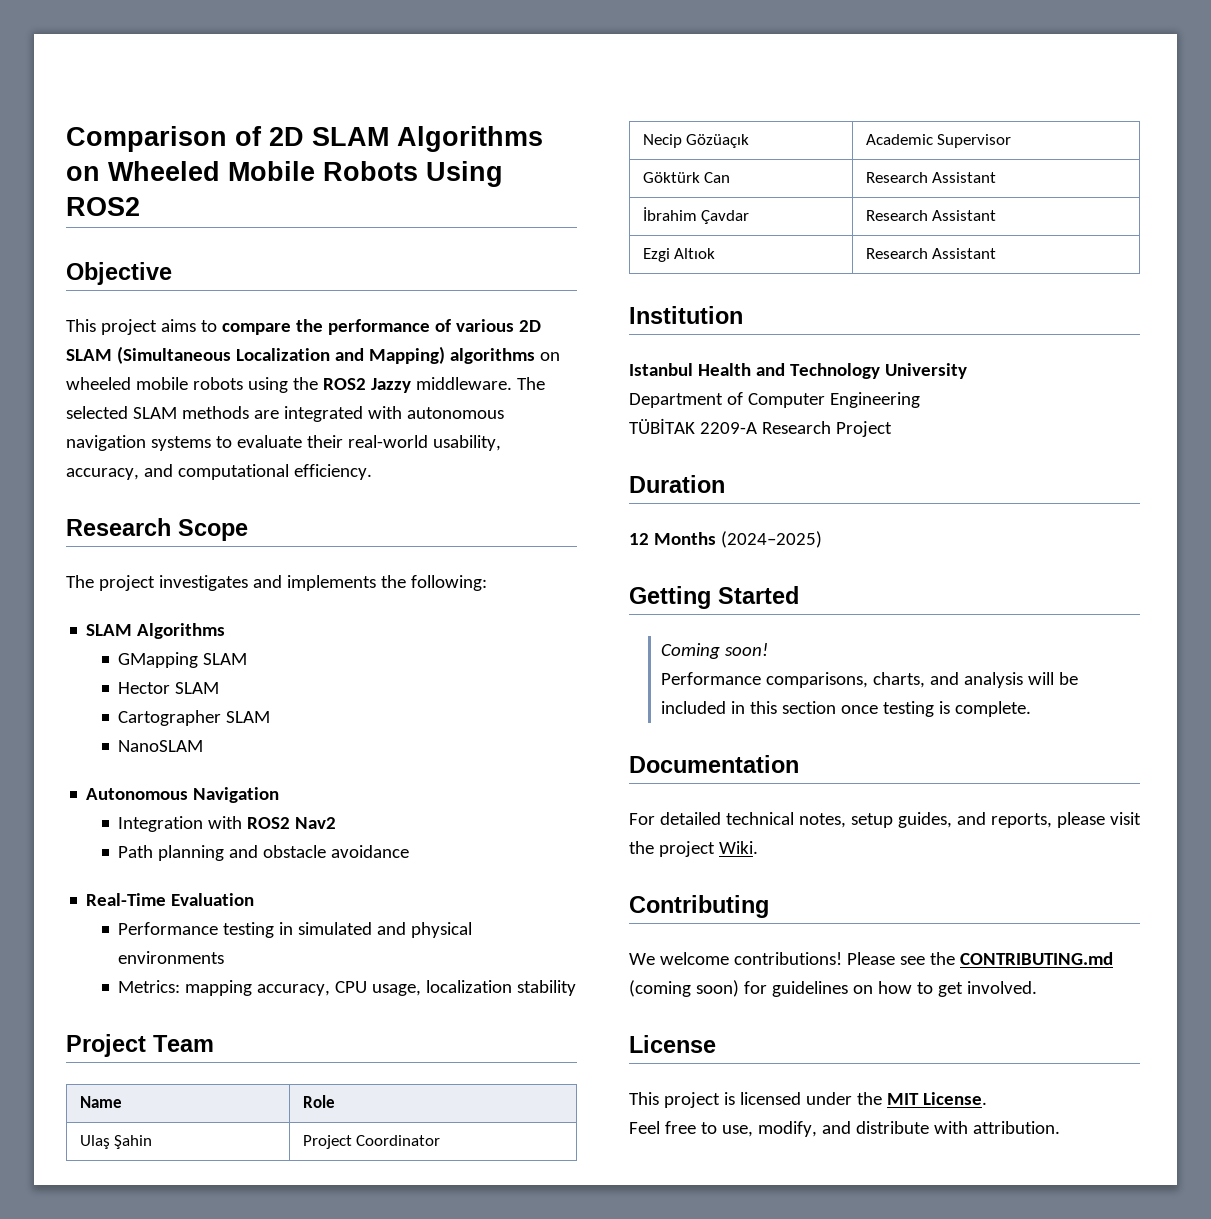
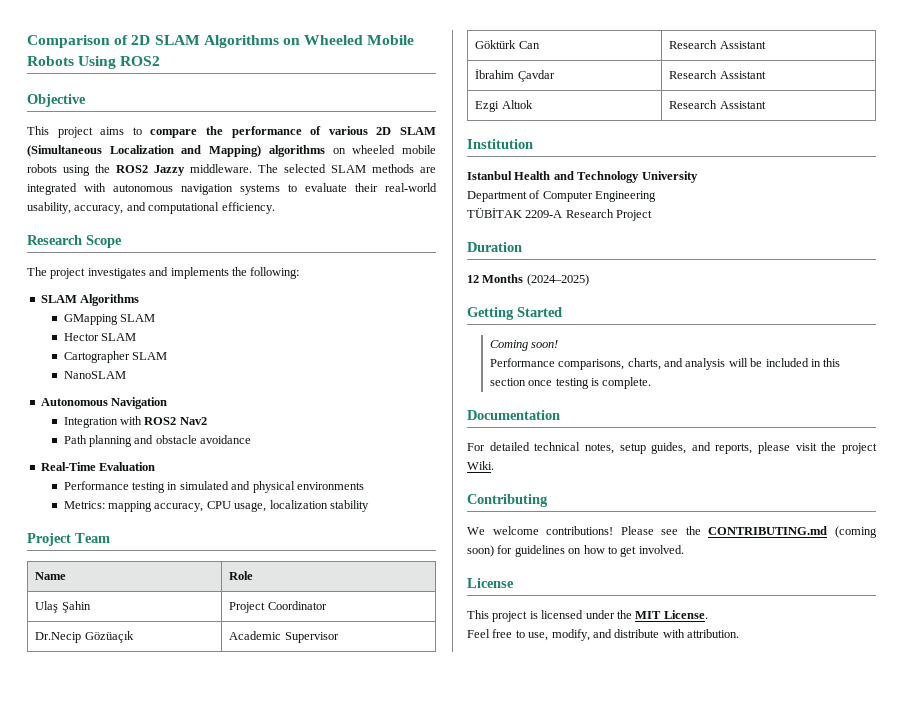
[642,134,682,148] Necip -> [35,632,82,643] Dr.Necip

